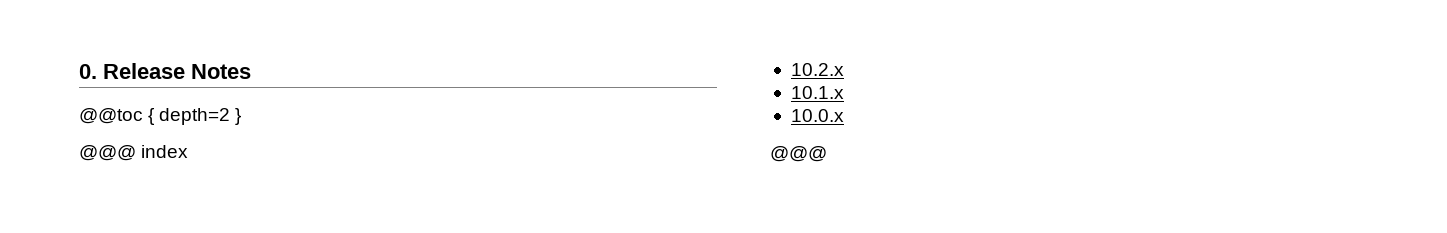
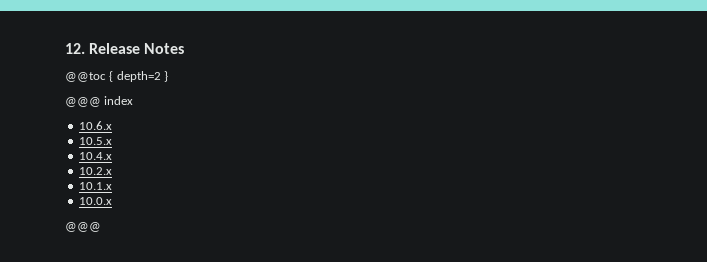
[79,64,97,79] 0. -> [65,43,85,54] 12.
(189, 151) none -> [78,121,112,130] [78,137,112,145] [78,152,112,160] // 10.6.x // 10.5.x // 10.4.x

